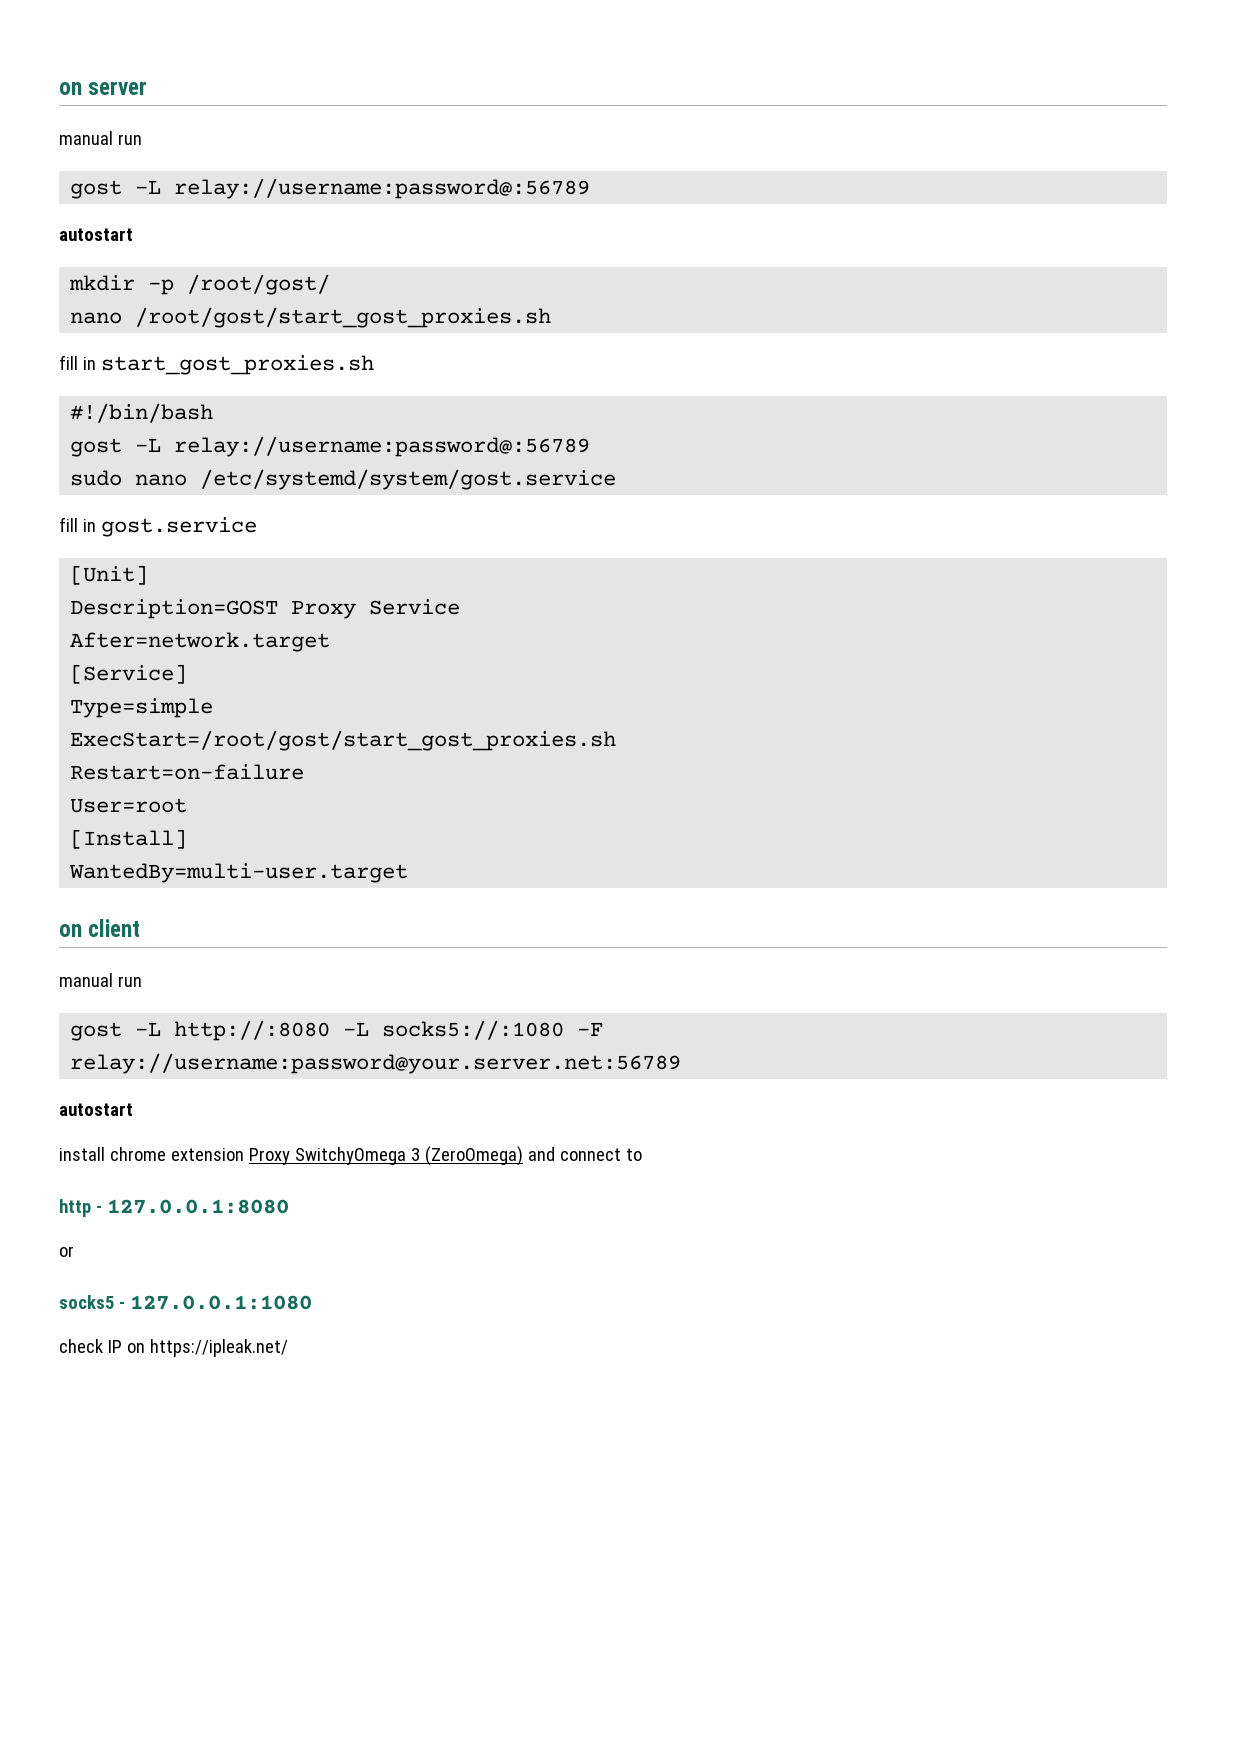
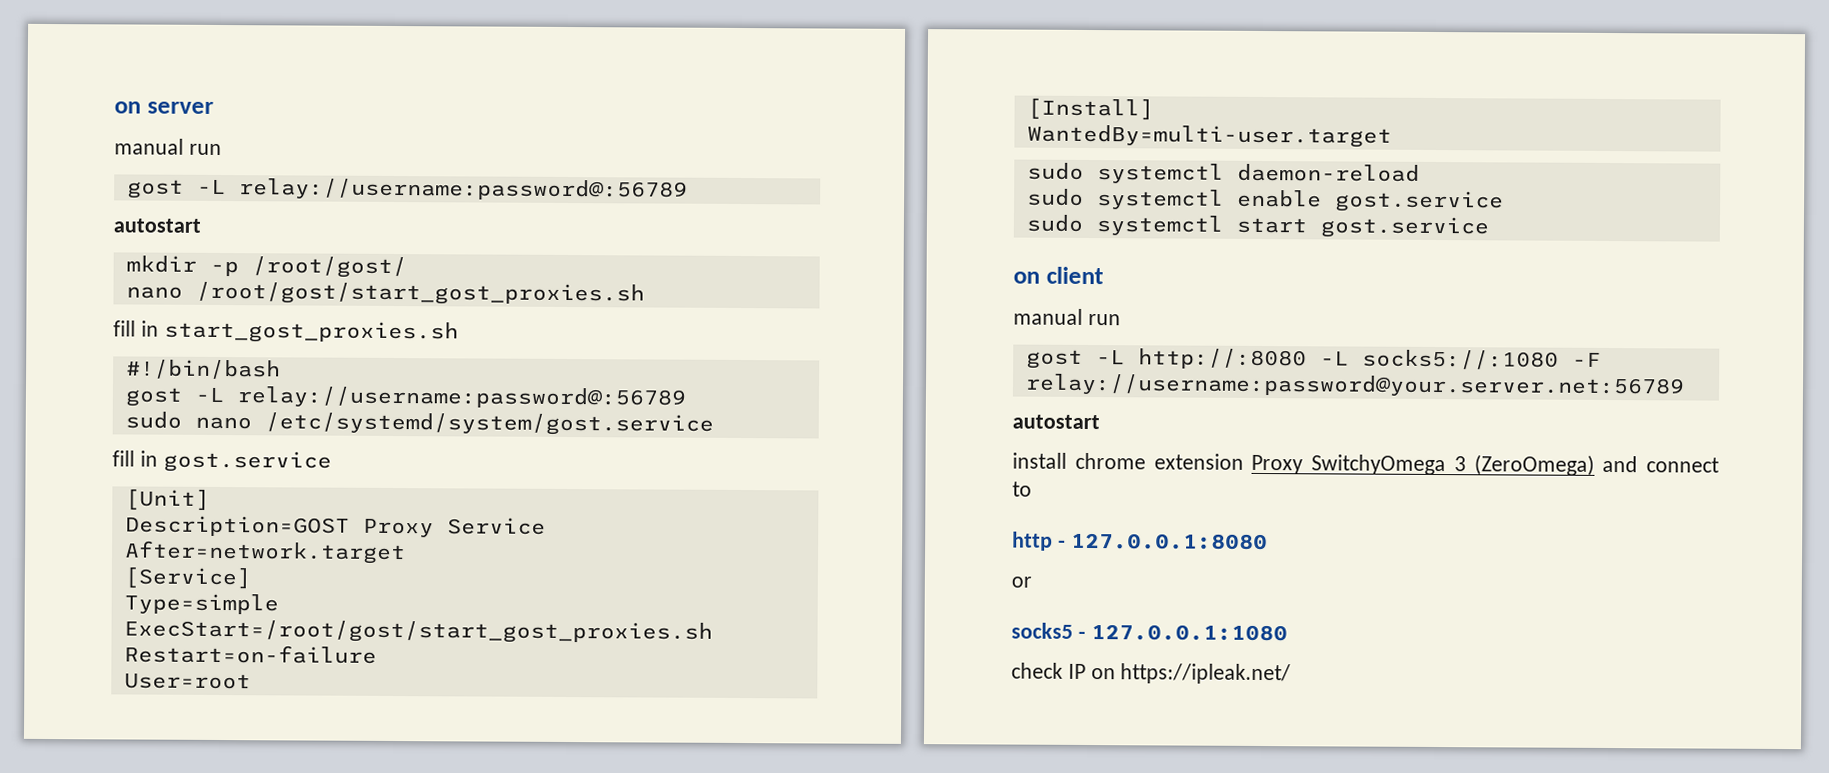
(409, 873) none -> [1026,162,1420,184] [1026,188,1504,213] [1025,214,1489,239] // sudo systemctl daemon-reload // sudo systemctl enable gost.service // sudo systemctl start gost.service

